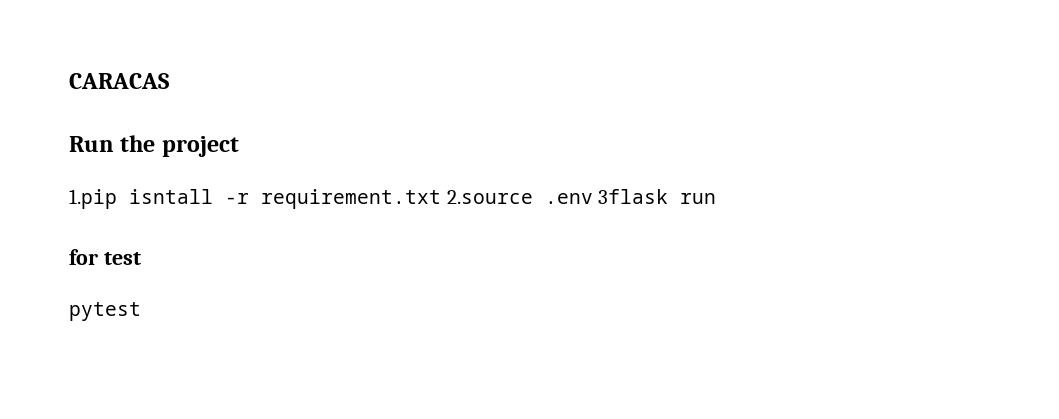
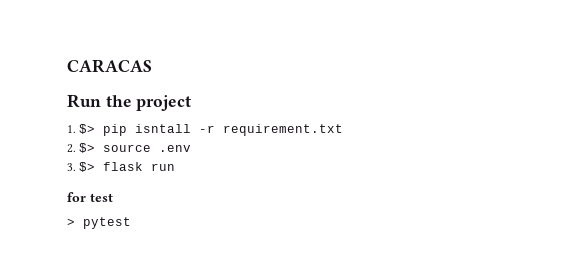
[69,189,117,209] 1.pip -> [67,124,128,136] 1. $> pip
[446,189,669,204] 2.source .env 3flask -> [67,143,192,153] [67,162,144,172] // 2. $> source .env // 3. $> flask
(141, 258) none -> [67,218,75,226] >

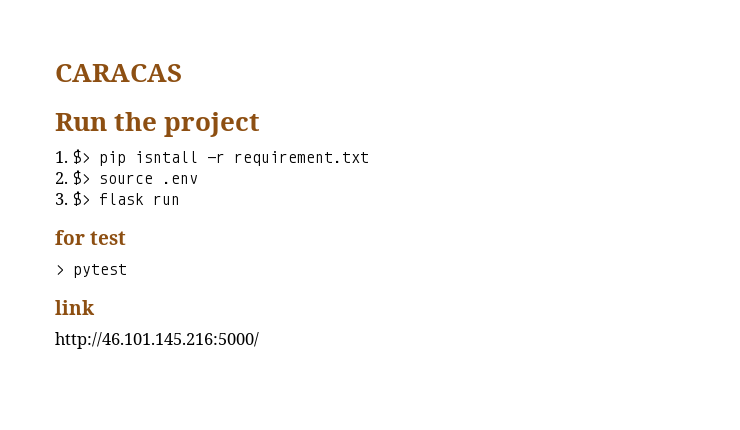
(131, 223) none -> [55,300,95,315] [55,332,259,349] // link // http://46.101.145.216:5000/

